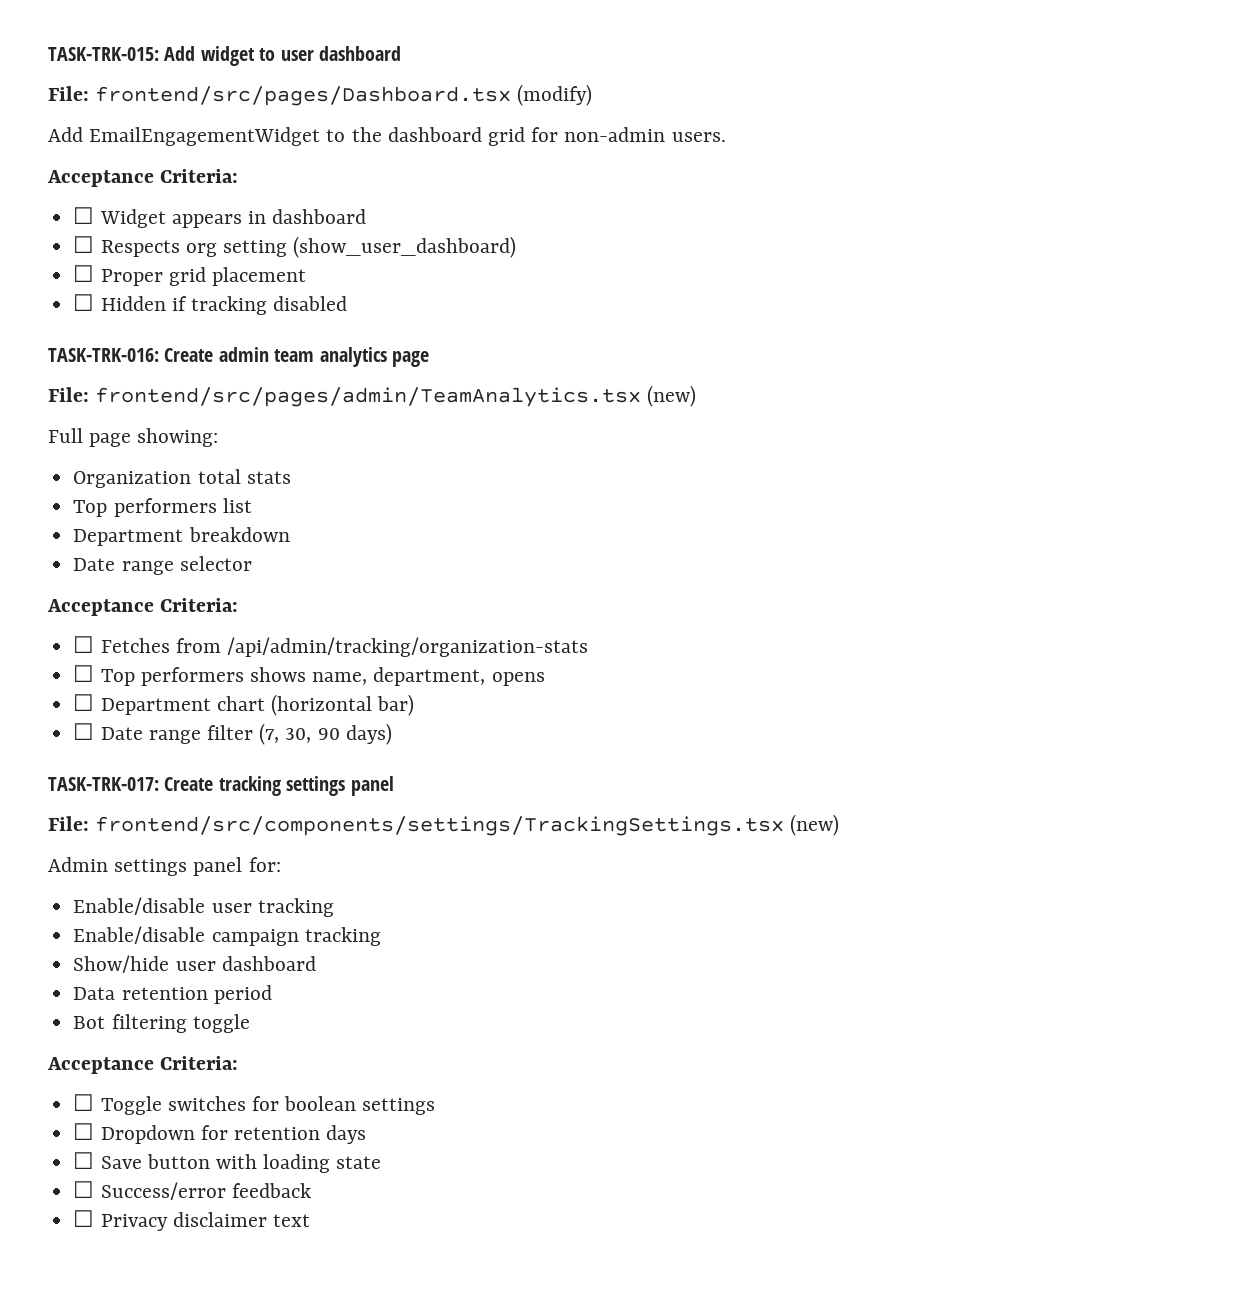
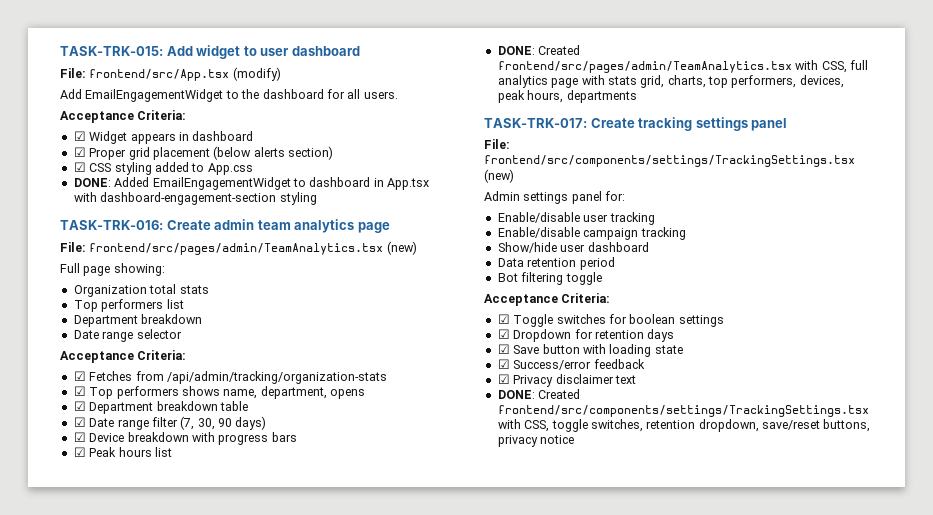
[95,86,512,106] frontend/src/pages/Dashboard.tsx -> [89,69,230,81] frontend/src/App.tsx
[488,127,666,146] grid for non-admin -> [326,89,361,99] for all
[73,207,95,224] ☐ -> [73,131,86,141] ☑
[73,236,517,258] [73,265,306,286] [73,294,348,315] ☐ Respects org setting (show_user_dashboard) // ☐ Proper grid placement // ☐ Hidden if tracking disabled -> [73,146,333,160] [73,162,253,175] [73,177,429,190] [73,192,317,205] ☑ Proper grid placement (below alerts section) // ☑ CSS styling added to App.css // DONE: Added EmailEngagementWidget to dashboard in App.tsx with dashboard-engagement-section styling
[73,636,95,653] ☐ -> [73,371,86,381] ☑
[73,665,95,682] ☐ -> [73,386,86,396] ☑
[73,694,415,716] [73,723,95,740] ☐ Department chart (horizontal bar) // ☐ -> [73,401,248,414] [73,417,86,427] ☑ Department breakdown table // ☑
(392, 734) none -> [73,432,297,445] [73,447,172,457] [497,45,581,55] [497,60,868,73] [497,75,844,88] [497,90,637,103] // ☑ Device breakdown with progress bars // ☑ Peak hours list // DONE: Created frontend/src/pages/admin/TeamAnalytics.tsx with CSS, full analytics page with stats grid, charts, top performers, devices, peak hours, departments
[73,1094,95,1111] ☐ -> [497,314,510,324] ☑
[73,1123,95,1140] ☐ -> [497,329,510,339] ☑
[73,1152,95,1169] ☐ -> [497,344,510,354] ☑
[73,1181,95,1198] ☐ -> [497,359,510,369] ☑
[73,1210,95,1227] ☐ -> [497,374,510,384] ☑
(310, 1220) none -> [497,389,581,399] [497,405,869,417] [497,419,871,432] [497,435,575,447] // DONE: Created frontend/src/components/settings/TrackingSettings.tsx with CSS, toggle switches, retention dropdown, save/reset buttons, privacy notice

